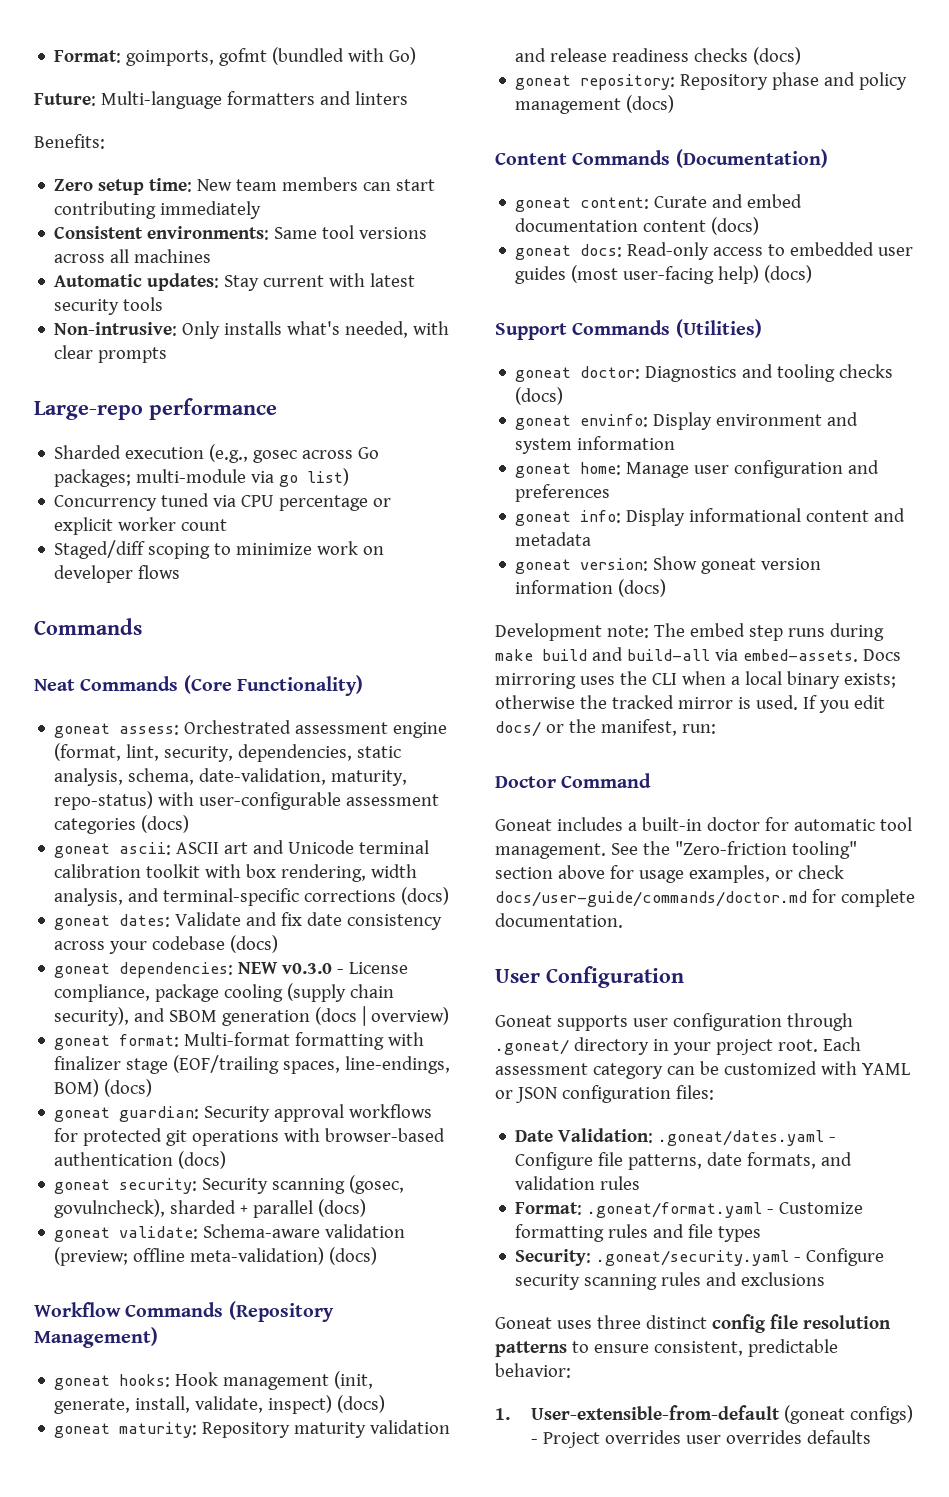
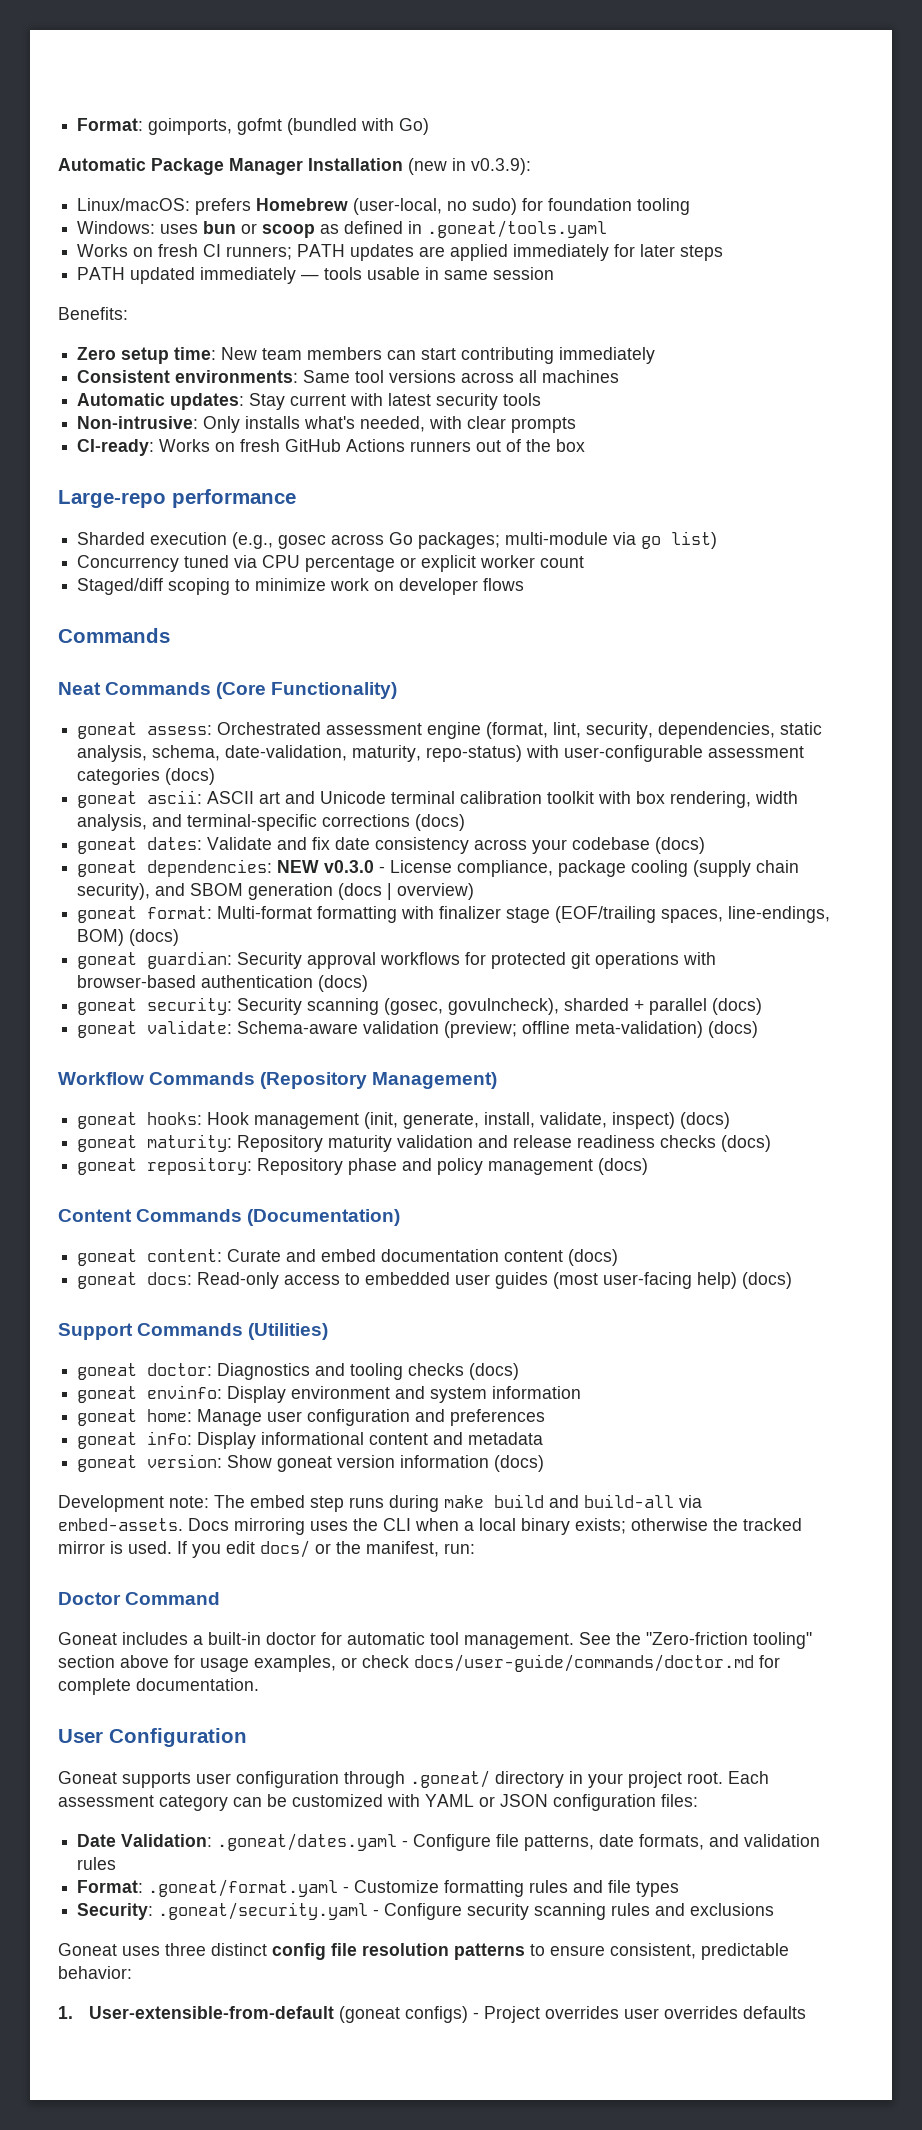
[34,91,408,109] Future: Multi-language formatters and linters -> [58,158,531,175] [77,198,691,215] [77,220,608,238] [77,244,724,261] [77,267,555,284] Automatic Package Manager Installation (new in v0.3.9): // Linux/macOS: prefers Homebrew (user-local, no sudo) for foundation tooling // Windows: uses bun or scoop as defined in .goneat/tools.yaml // Works on fresh CI runners; PATH updates are applied immediately for later steps // PATH updated immediately — tools usable in same session
(168, 355) none -> [77,439,586,456] // CI-ready: Works on fresh GitHub Actions runners out of the box

